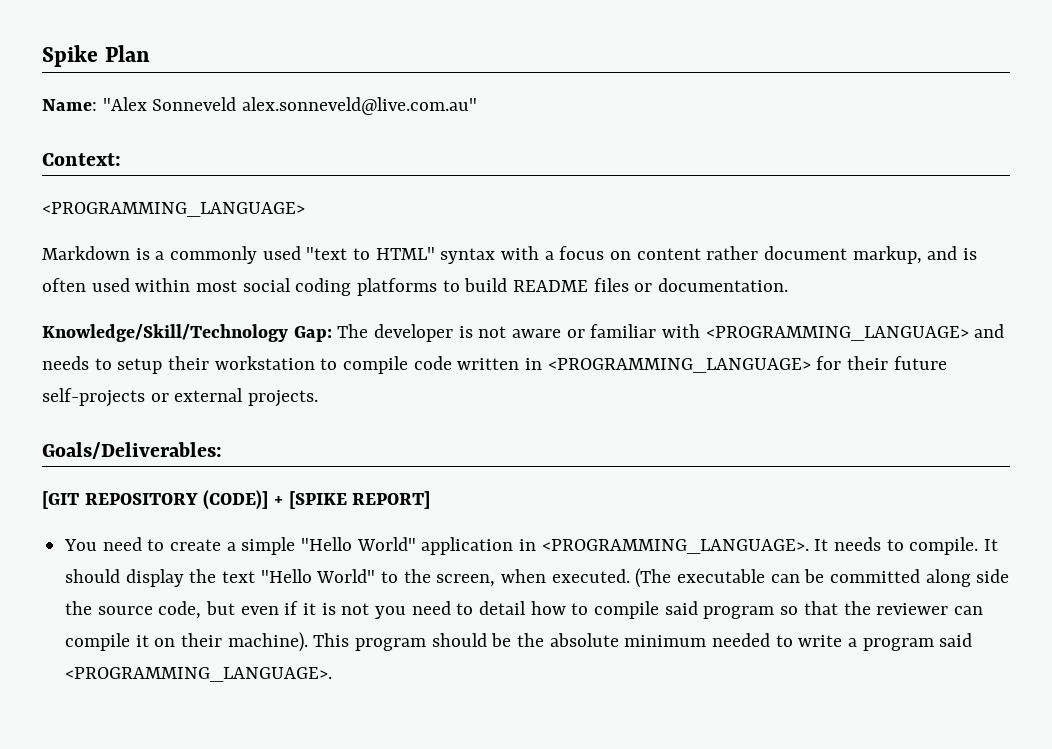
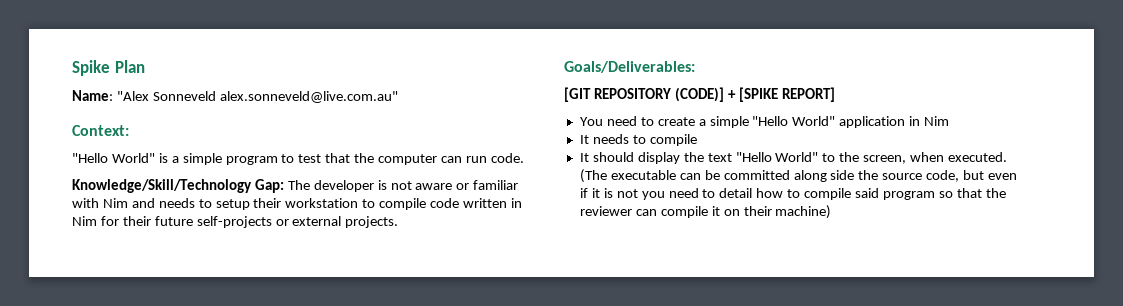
[42,202,305,217] [42,246,978,264] [42,278,789,296] <PROGRAMMING_LANGUAGE> // Markdown is a commonly used "text to HTML" syntax with a focus on content rather document markup, and is often used within most social coding platforms to build README files or documentation. -> [72,153,524,165] "Hello World" is a simple program to test that the computer can run code.
[705,326,969,341] <PROGRAMMING_LANGUAGE> -> [102,198,128,208] Nim
[547,358,811,373] <PROGRAMMING_LANGUAGE> -> [72,216,97,226] Nim
[541,539,809,554] <PROGRAMMING_LANGUAGE>. -> [924,116,950,126] Nim //
[909,537,979,555] compile. -> [649,134,697,146] compile //
[227,632,973,652] [65,667,333,682] machine). This program should be the absolute minimum needed to write a program said <PROGRAMMING_LANGUAGE>. -> [775,205,832,219] machine)

